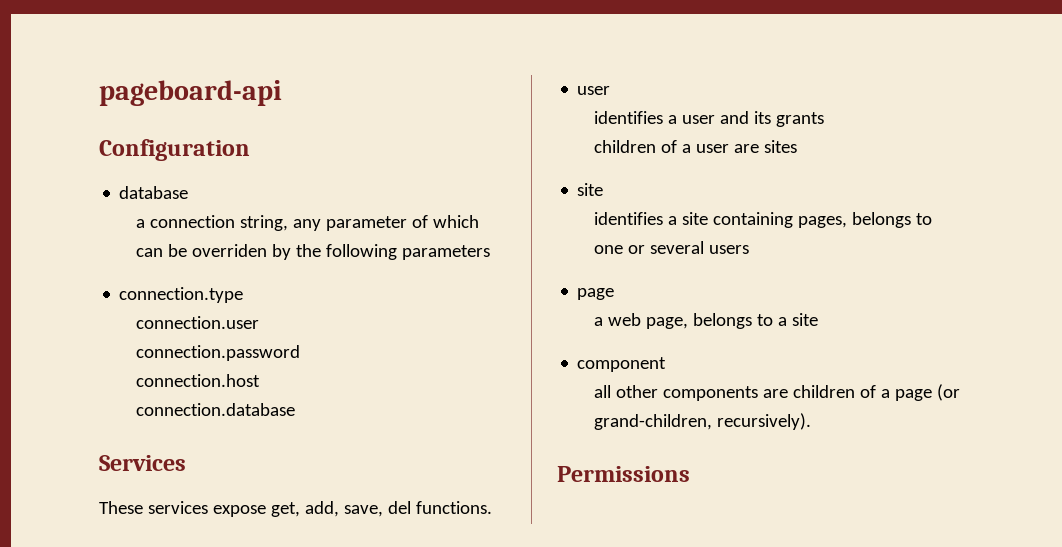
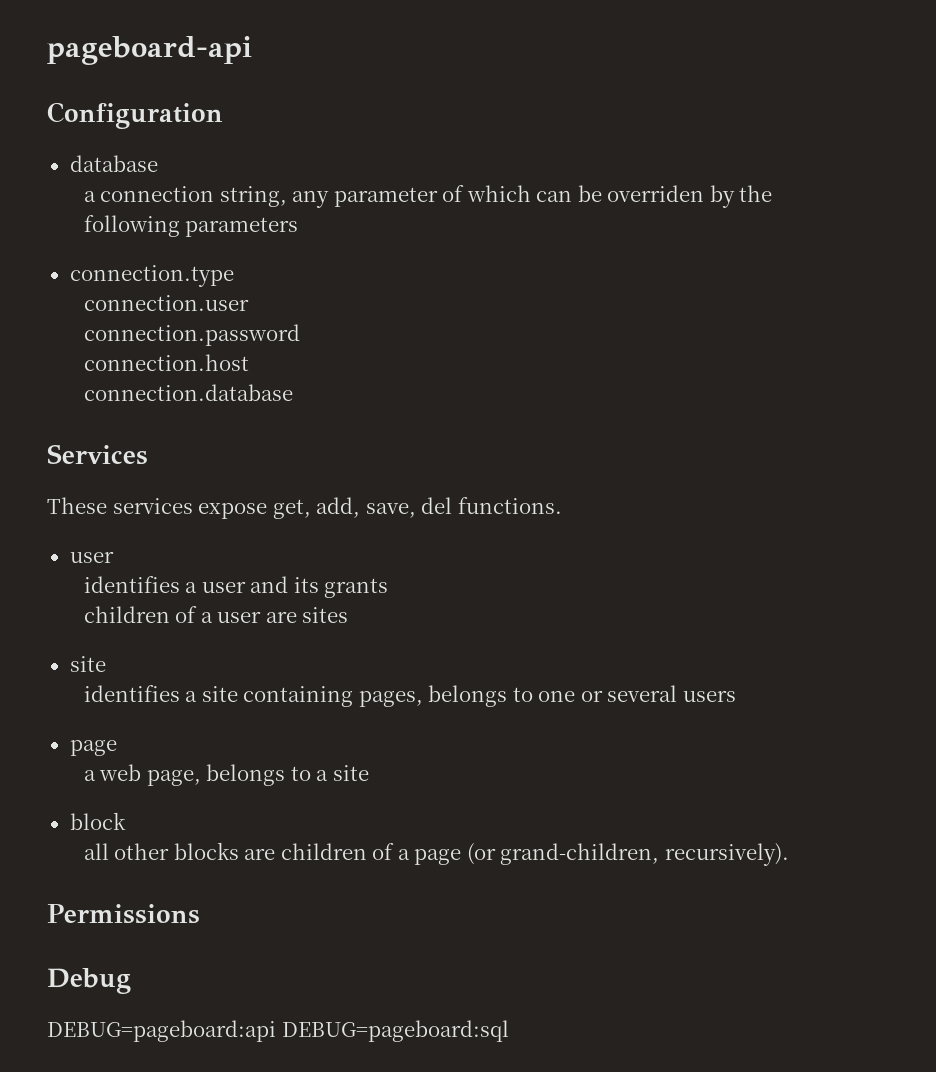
[577,357,667,372] component -> [69,812,126,830] block
[662,386,758,401] components -> [173,842,239,860] blocks
(690, 474) none -> [47,968,131,994] [47,1020,509,1042] // Debug // DEBUG=pageboard:api DEBUG=pageboard:sql

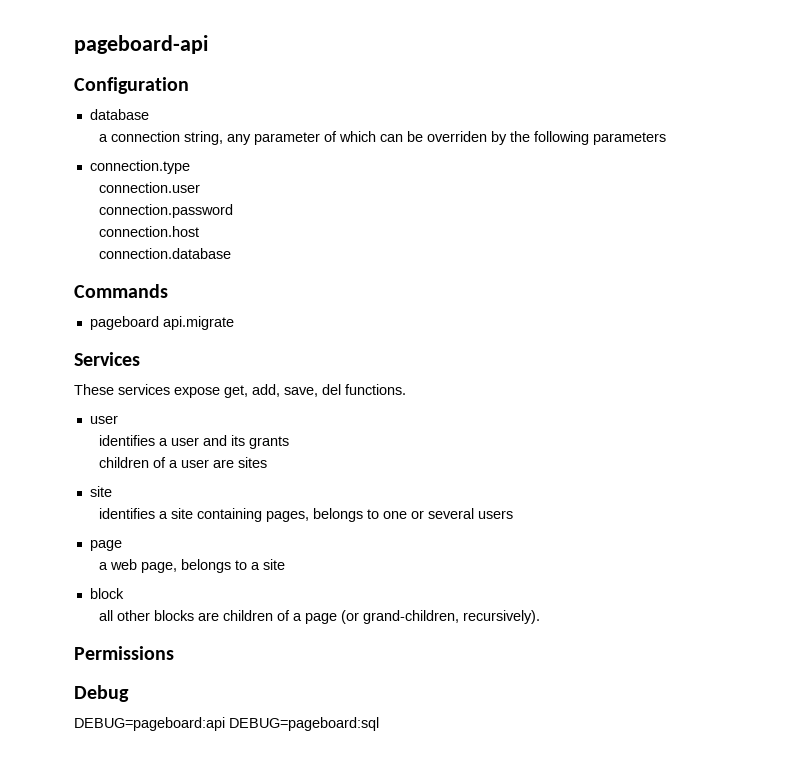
(293, 392) none -> [74,284,168,298] [89,316,234,330] // Commands // pageboard api.migrate

